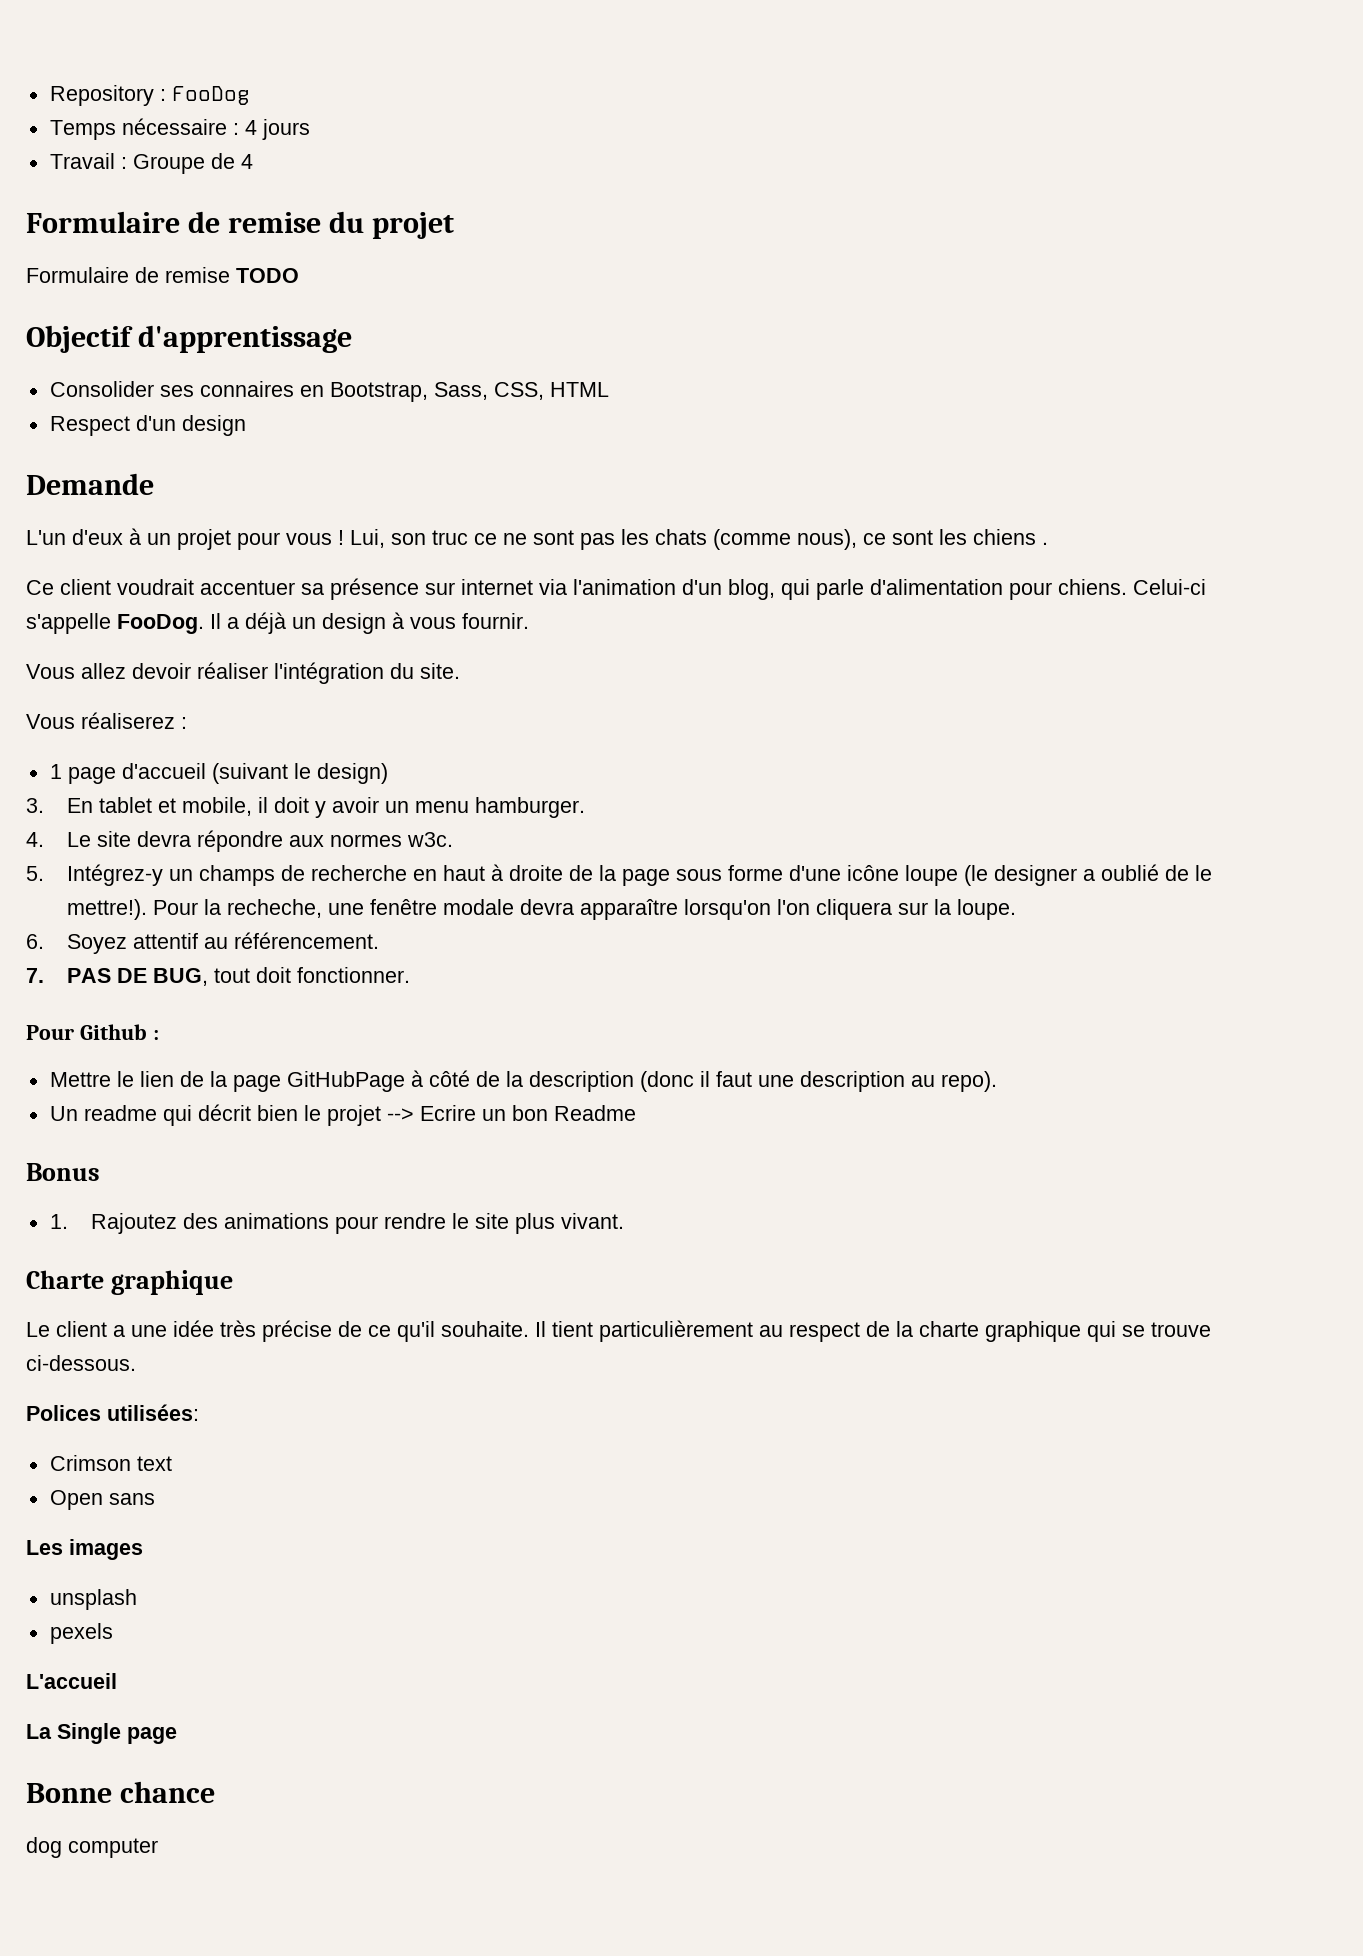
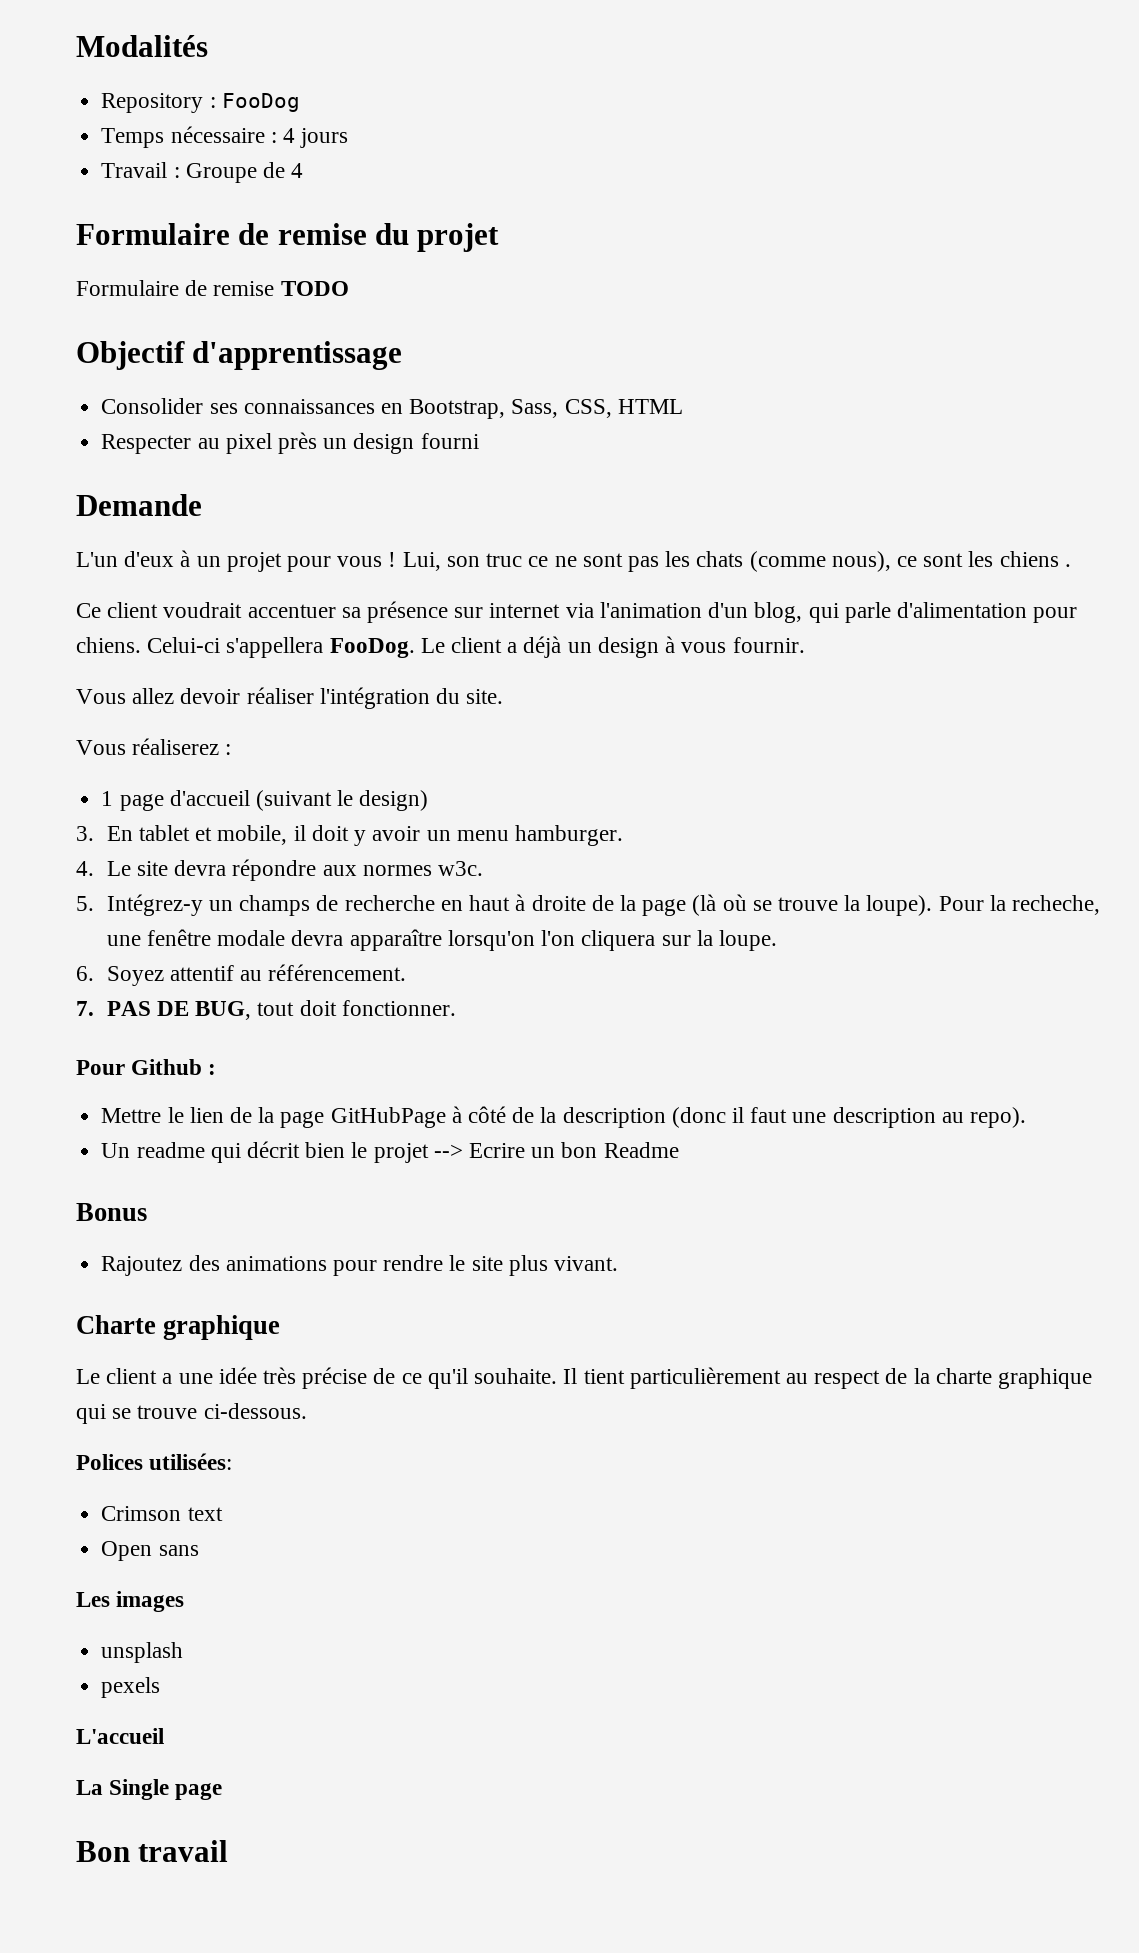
(49, 95) none -> [76,35,208,57] Modalités //
[199,381,294,397] connaires -> [243,399,375,414] connaissances
[49,415,246,436] Respect d'un design -> [101,432,479,454] Respecter au pixel près un design fourni
[26,613,221,634] s'appelle FooDog. Il -> [226,637,503,658] s'appellera FooDog. Le client
[676,864,1213,886] [67,899,148,920] sous forme d'une icône loupe (le designer a oublié de le mettre!). -> [692,894,933,916] (là où se trouve la loupe).
[49,1214,68,1229] 1. -> (147, 1212) none
[26,1781,215,1803] [26,1837,158,1858] Bonne chance // dog computer -> [76,1840,229,1862] Bon travail

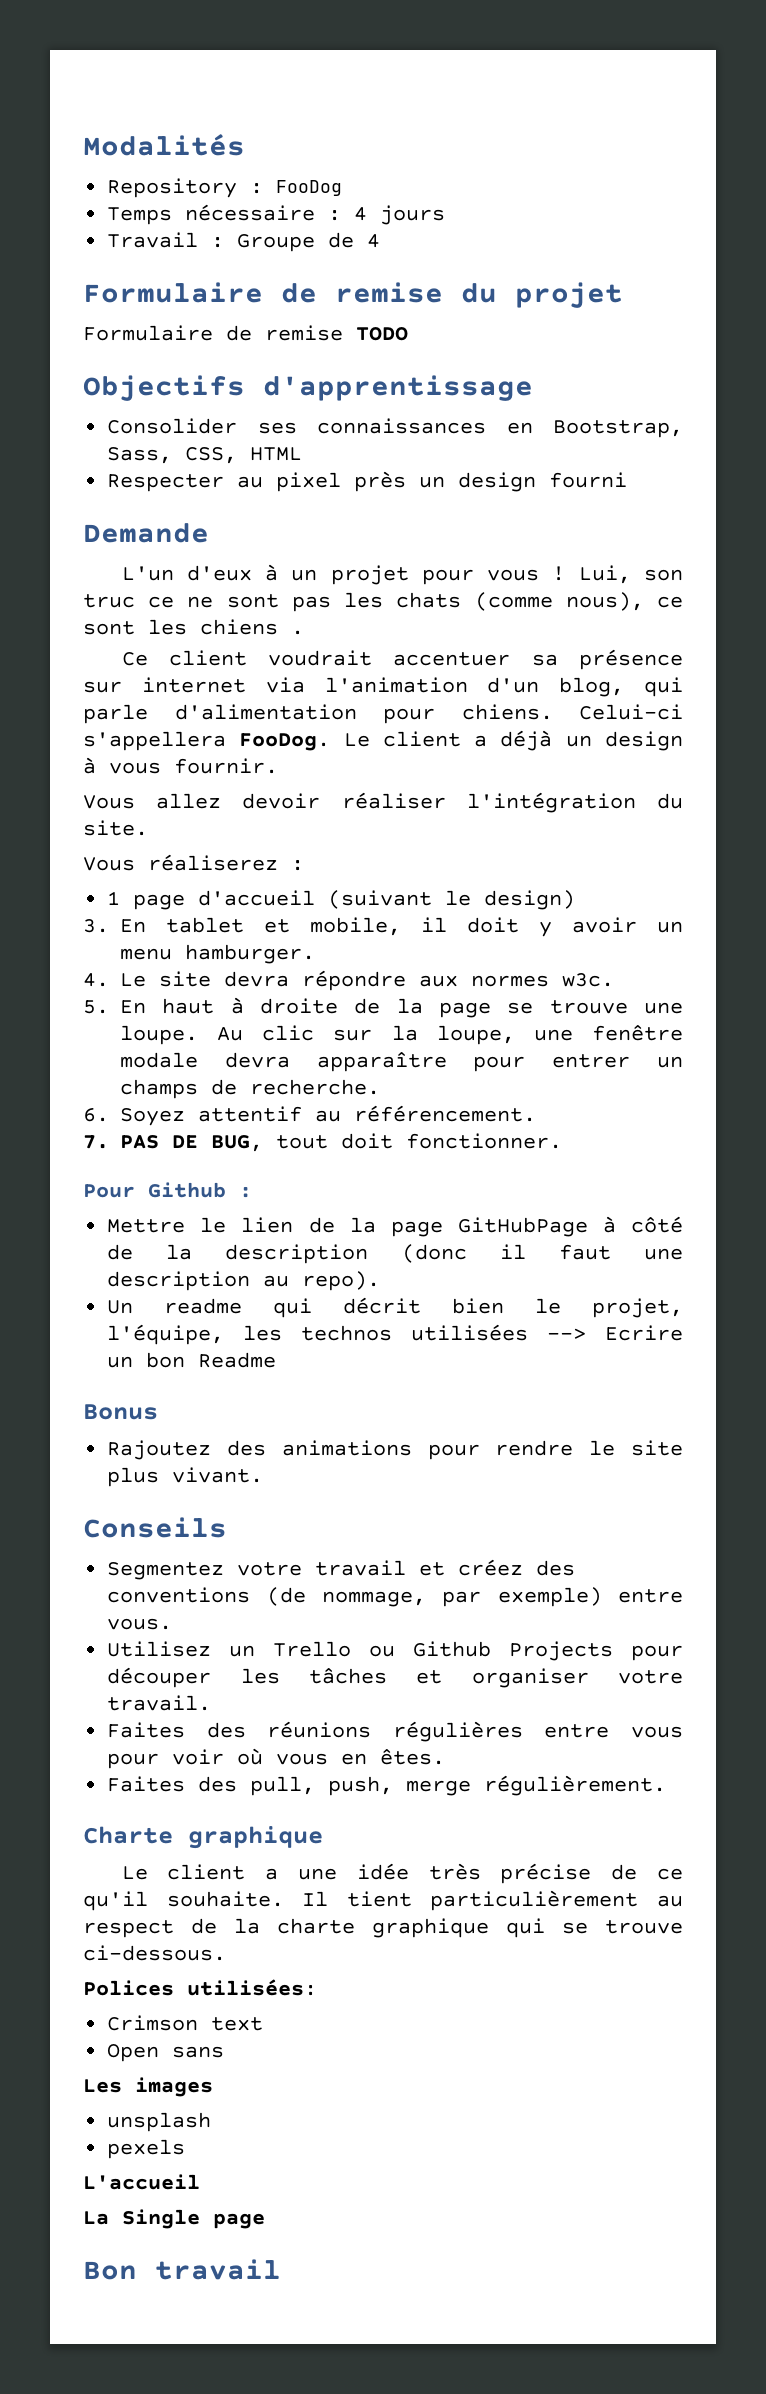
[76,341,185,370] Objectif -> [83,375,245,401] Objectifs
[106,894,463,916] Intégrez-y un champs de recherche en -> [120,1000,146,1014] En
[692,894,1101,916] (là où se trouve la loupe). Pour la recheche, -> [507,1000,683,1014] [120,1025,515,1045] se trouve une loupe. Au clic sur la loupe,
[447,930,777,951] lorsqu'on l'on cliquera sur la loupe. -> [473,1054,683,1072] [120,1079,380,1099] pour entrer un champs de recherche.
[373,1143,429,1163] projet -> [591,1298,683,1318] [107,1324,529,1345] projet, l'équipe, les technos utilisées
(618, 1263) none -> [83,1517,227,1538] [107,1559,576,1580] [107,1587,683,1607] [107,1618,173,1630] [107,1641,683,1661] [107,1667,683,1688] [107,1695,212,1711] [107,1721,683,1742] [107,1748,446,1769] [107,1775,667,1796] // Conseils // Segmentez votre travail et créez des conventions (de nommage, par exemple) entre vous. // Utilisez un Trello ou Github Projects pour découper les tâches et organiser votre travail. // Faites des réunions régulières entre vous pour voir où vous en êtes. // Faites des pull, push, merge régulièrement.

